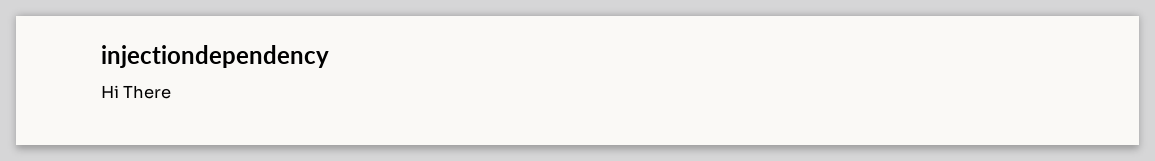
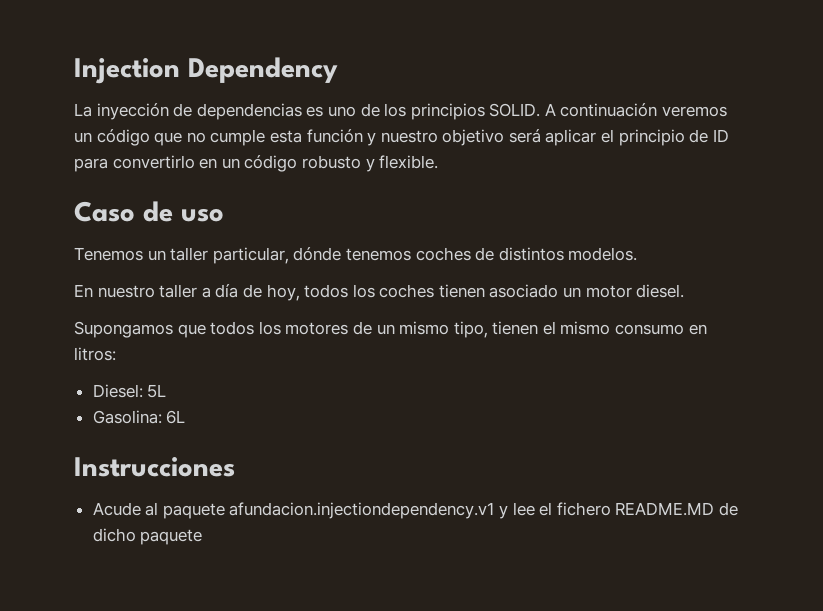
[101,45,329,68] [101,85,172,99] injectiondependency // Hi There -> [74,57,338,84] [74,103,728,120] [74,129,729,146] [74,155,439,172] [74,201,224,222] [74,247,638,264] [74,284,685,301] [74,321,707,338] [74,347,116,361] [92,384,167,398] [92,410,186,424] [74,457,235,477] [92,502,739,519] [92,528,203,545] Injection Dependency // La inyección de dependencias es uno de los principios SOLID. A continuación veremos un código que no cumple esta función y nuestro objetivo será aplicar el principio de ID para convertirlo en un código robusto y flexible. // Caso de uso // Tenemos un taller particular, dónde tenemos coches de distintos modelos. // En nuestro taller a día de hoy, todos los coches tienen asociado un motor diesel. // Supongamos que todos los motores de un mismo tipo, tienen el mismo consumo en litros: // Diesel: 5L // Gasolina: 6L // Instrucciones // Acude al paquete afundacion.injectiondependency.v1 y lee el fichero README.MD de dicho paquete

